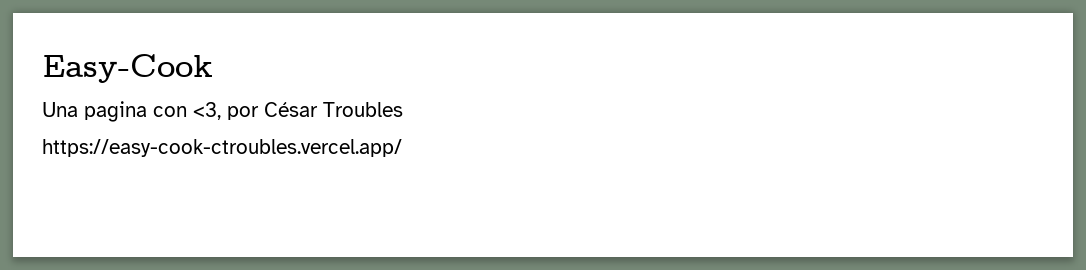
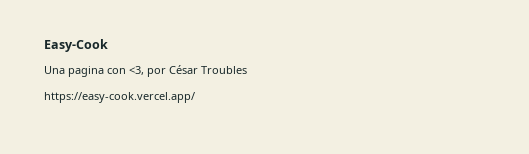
[42,139,402,157] https://easy-cook-ctroubles.vercel.app/ -> [44,92,195,103] https://easy-cook.vercel.app/

